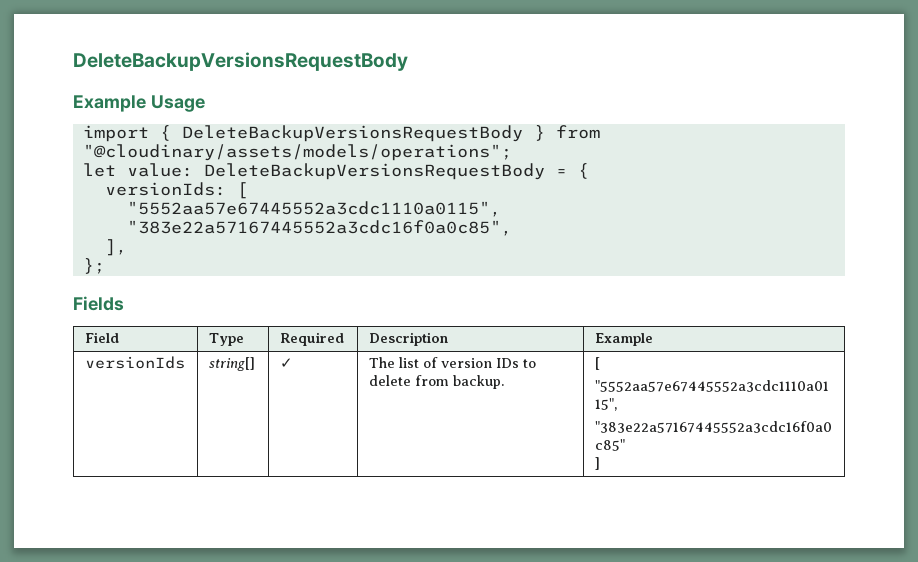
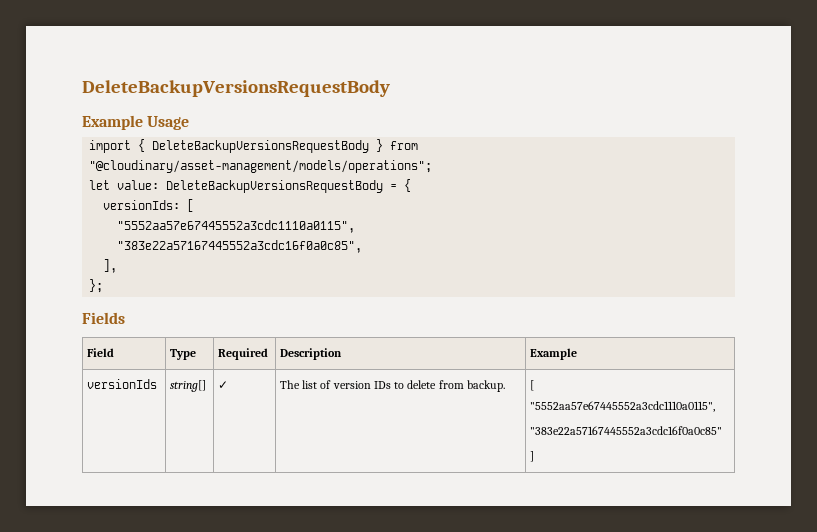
[82,144,512,161] "@cloudinary/assets/models/operations"; -> [89,160,433,173] "@cloudinary/asset-management/models/operations";

